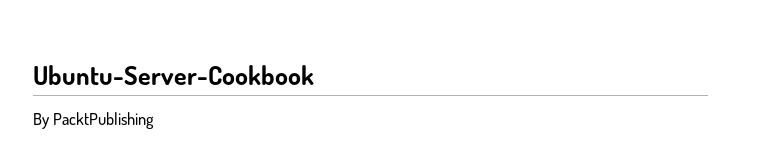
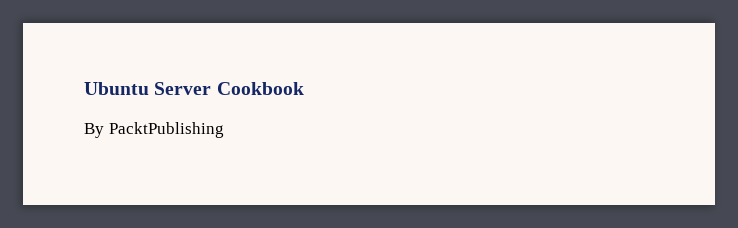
[33,65,314,85] Ubuntu-Server-Cookbook -> [84,82,304,95] Ubuntu Server Cookbook

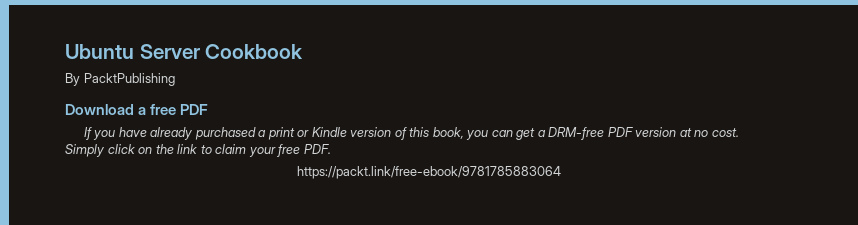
(224, 130) none -> [65,104,209,115] [83,127,739,140] [65,144,331,157] [297,166,561,179] // Download a free PDF // If you have already purchased a print or Kindle version of this book, you can get a DRM-free PDF version at no cost. // Simply click on the link to claim your free PDF. // https://packt.link/free-ebook/9781785883064

